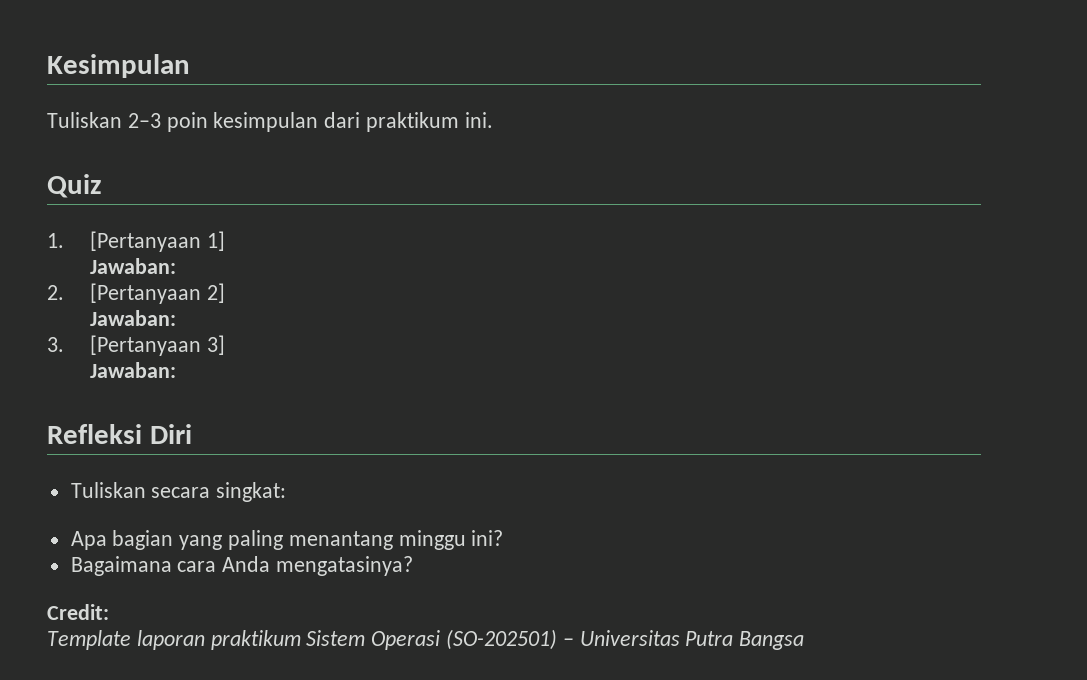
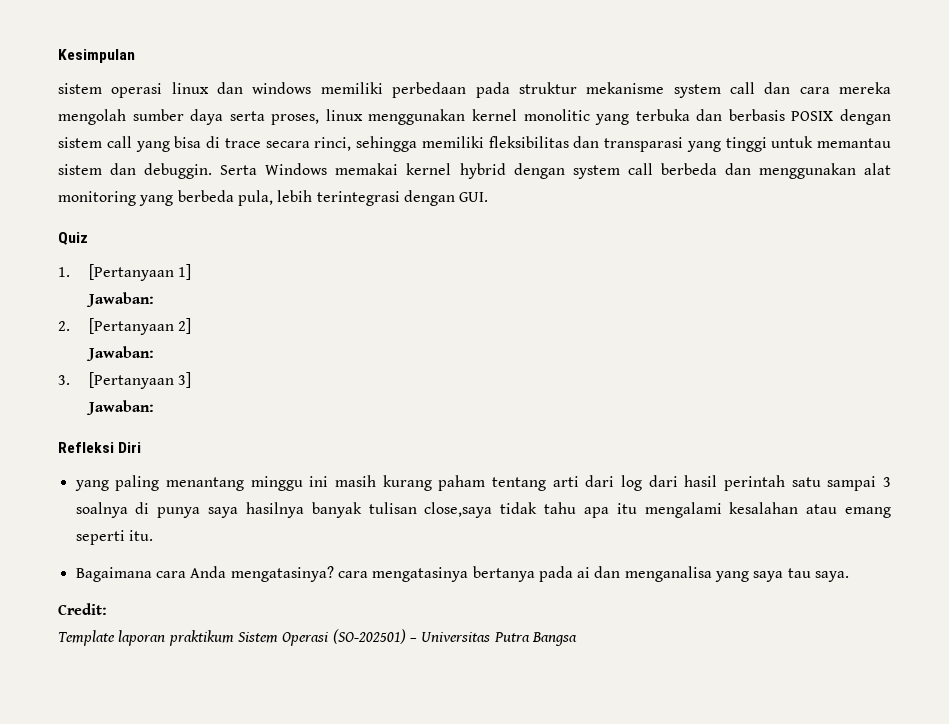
[47,112,493,132] Tuliskan 2–3 poin kesimpulan dari praktikum ini. -> [58,82,892,98] [58,109,891,125] [58,136,891,152] [58,163,891,179] [58,190,489,206] sistem operasi linux dan windows memiliki perbedaan pada struktur mekanisme system call dan cara mereka mengolah sumber daya serta proses, linux menggunakan kernel monolitic yang terbuka dan berbasis POSIX dengan sistem call yang bisa di trace secara rinci, sehingga memiliki fleksibilitas dan transparasi yang tinggi untuk memantau sistem dan debuggin. Serta Windows memakai kernel hybrid dengan system call berbeda dan menggunakan alat monitoring yang berbeda pula, lebih terintegrasi dengan GUI.
[70,482,287,502] [70,530,504,550] [70,556,414,576] Tuliskan secara singkat: // Apa bagian yang paling menantang minggu ini? // Bagaimana cara Anda mengatasinya? -> [74,475,891,491] [75,502,892,518] [75,530,153,545] [75,566,850,582] yang paling menantang minggu ini masih kurang paham tentang arti dari log dari hasil perintah satu sampai 3 soalnya di punya saya hasilnya banyak tulisan close,saya tidak tahu apa itu mengalami kesalahan atau emang seperti itu. // Bagaimana cara Anda mengatasinya? cara mengatasinya bertanya pada ai dan menganalisa yang saya tau saya.

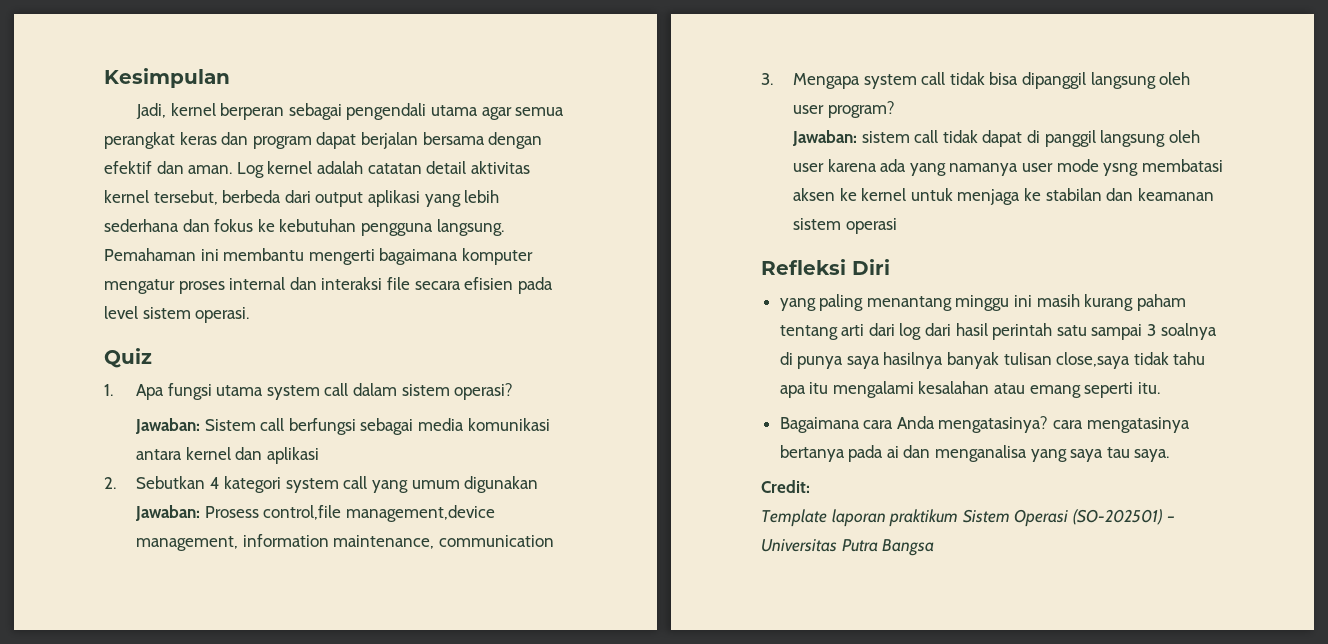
[58,82,892,98] [58,109,891,125] [58,136,891,152] [58,163,891,179] [58,190,489,206] [58,232,88,245] [58,264,192,281] [85,292,154,307] [58,318,192,335] [85,346,154,361] [58,372,192,389] [85,400,154,415] sistem operasi linux dan windows memiliki perbedaan pada struktur mekanisme system call dan cara mereka mengolah sumber daya serta proses, linux menggunakan kernel monolitic yang terbuka dan berbasis POSIX dengan sistem call yang bisa di trace secara rinci, sehingga memiliki fleksibilitas dan transparasi yang tinggi untuk memantau sistem dan debuggin. Serta Windows memakai kernel hybrid dengan system call berbeda dan menggunakan alat monitoring yang berbeda pula, lebih terintegrasi dengan GUI. // Quiz // 1. [Pertanyaan 1] // Jawaban: // 2. [Pertanyaan 2] // Jawaban: // 3. [Pertanyaan 3] // Jawaban: -> [136,103,565,120] [104,132,543,149] [104,161,530,178] [104,190,500,207] [104,219,504,236] [104,248,533,265] [104,277,553,294] [104,306,250,323] [104,348,152,368] [104,383,514,400] [135,418,550,435] [136,447,319,464] [104,476,539,493] [135,505,495,522] [136,534,554,551] [761,72,1191,89] [793,101,895,118] [792,130,1200,147] [793,159,1223,176] [793,188,1214,205] [793,218,897,234] Jadi, kernel berperan sebagai pengendali utama agar semua perangkat keras dan program dapat berjalan bersama dengan efektif dan aman. Log kernel adalah catatan detail aktivitas kernel tersebut, berbeda dari output aplikasi yang lebih sederhana dan fokus ke kebutuhan pengguna langsung. Pemahaman ini membantu mengerti bagaimana komputer mengatur proses internal dan interaksi file secara efisien pada level sistem operasi. // Quiz // 1. Apa fungsi utama system call dalam sistem operasi? // Jawaban: Sistem call berfungsi sebagai media komunikasi antara kernel dan aplikasi // 2. Sebutkan 4 kategori system call yang umum digunakan Jawaban: Prosess control,file management,device management, information maintenance, communication // 3. Mengapa system call tidak bisa dipanggil langsung oleh user program? // Jawaban: sistem call tidak dapat di panggil langsung oleh user karena ada yang namanya user mode ysng membatasi aksen ke kernel untuk menjaga ke stabilan dan keamanan sistem operasi

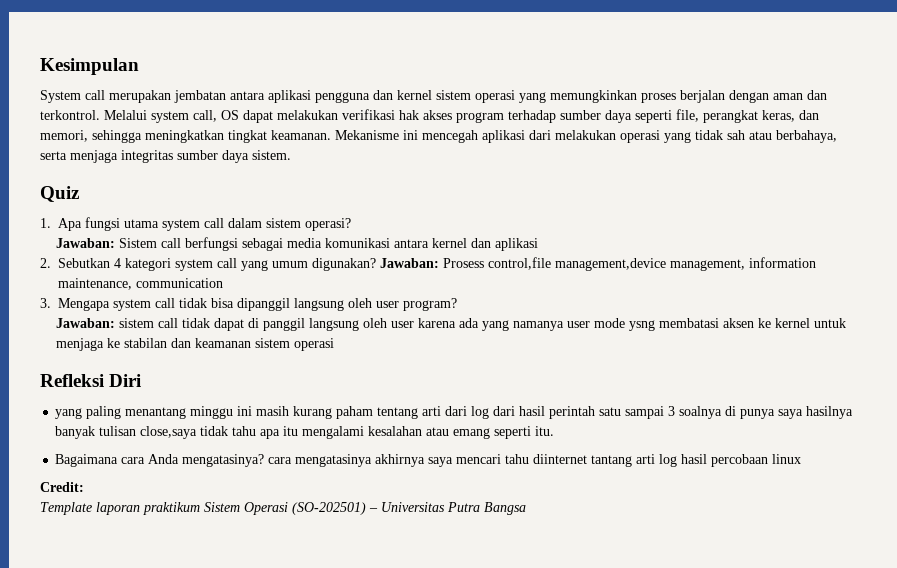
[136,103,565,120] [104,132,543,149] [104,161,530,178] [104,190,500,207] [104,219,504,236] [104,248,533,265] [104,277,553,294] [104,306,250,323] Jadi, kernel berperan sebagai pengendali utama agar semua perangkat keras dan program dapat berjalan bersama dengan efektif dan aman. Log kernel adalah catatan detail aktivitas kernel tersebut, berbeda dari output aplikasi yang lebih sederhana dan fokus ke kebutuhan pengguna langsung. Pemahaman ini membantu mengerti bagaimana komputer mengatur proses internal dan interaksi file secara efisien pada level sistem operasi. -> [40,90,827,103] [40,109,819,123] [40,130,837,143] [40,150,291,163] System call merupakan jembatan antara aplikasi pengguna dan kernel sistem operasi yang memungkinkan proses berjalan dengan aman dan terkontrol. Melalui system call, OS dapat melakukan verifikasi hak akses program terhadap sumber daya seperti file, perangkat keras, dan memori, sehingga meningkatkan tingkat keamanan. Mekanisme ini mencegah aplikasi dari melakukan operasi yang tidak sah atau berbahaya, serta menjaga integritas sumber daya sistem.
[464,476,539,493] digunakan -> [312,258,376,271] digunakan?
[779,445,1170,462] bertanya pada ai dan menganalisa yang saya tau saya. -> [375,454,802,467] akhirnya saya mencari tahu diinternet tantang arti log hasil percobaan linux

